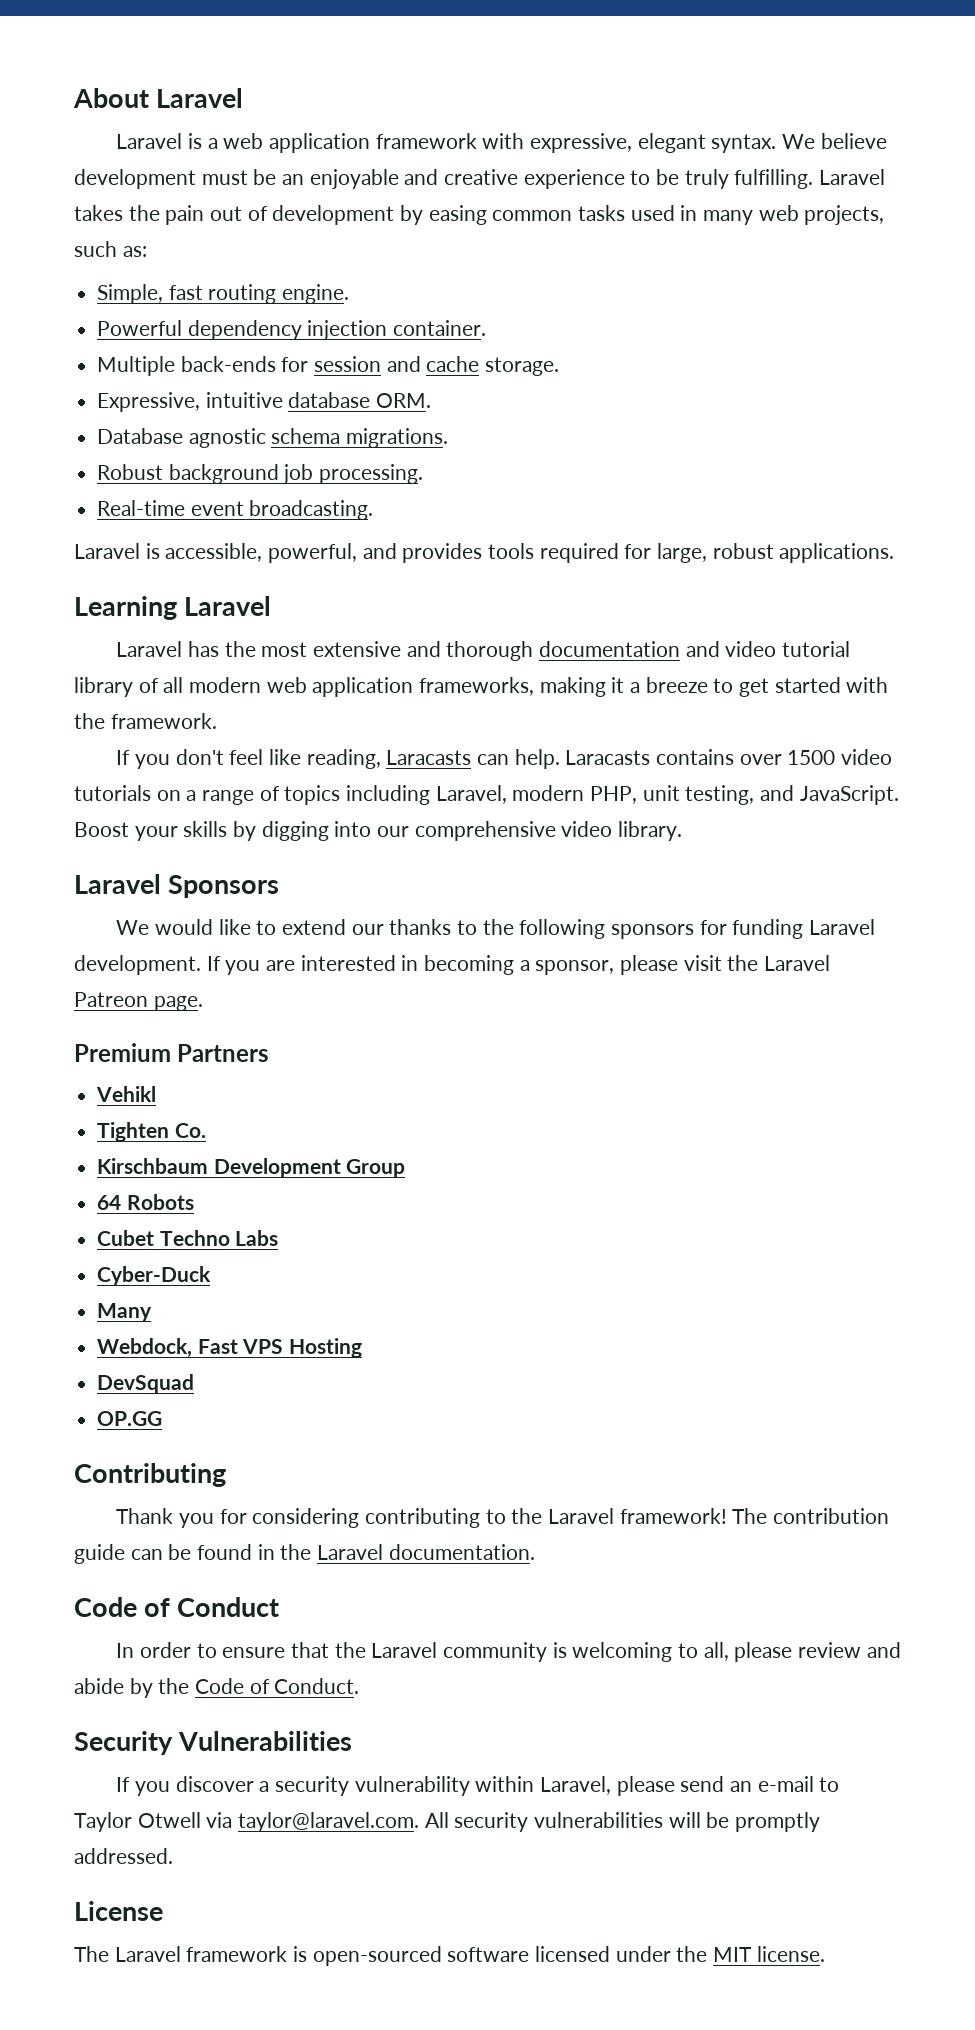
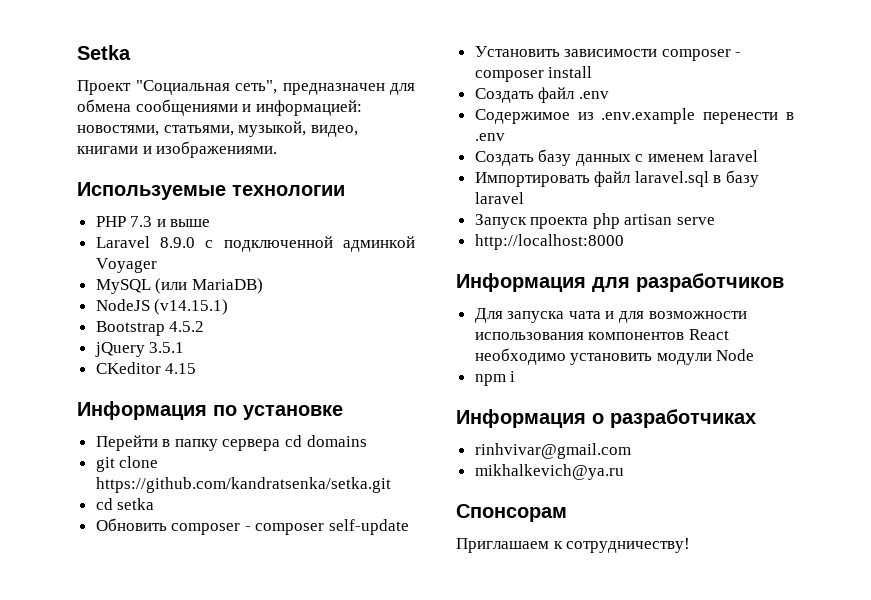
[73,88,244,108] [116,133,887,153] [74,169,886,189] [74,205,885,225] [74,241,147,257] [97,284,350,304] [97,320,487,340] [97,356,560,376] [97,392,432,412] [97,428,449,448] [97,464,424,484] [97,500,374,520] [74,543,895,563] [74,596,272,620] [116,641,850,661] [74,677,889,697] [74,713,217,729] [116,749,892,769] [74,785,899,805] [74,821,683,841] [74,874,280,898] [116,919,875,939] [74,955,831,975] [74,992,203,1011] [74,1043,270,1062] [96,1086,157,1102] [97,1122,206,1142] [97,1158,406,1178] [97,1194,194,1210] [97,1230,279,1246] [97,1266,212,1286] [97,1303,153,1322] [97,1338,363,1358] [97,1374,195,1394] [97,1411,163,1426] [74,1463,226,1487] [116,1508,889,1528] [74,1544,535,1564] [74,1597,280,1617] [116,1642,901,1662] [74,1678,360,1698] [74,1731,353,1755] [116,1776,840,1796] [74,1812,821,1832] [74,1848,173,1864] [74,1901,163,1921] [74,1946,825,1966] About Laravel // Laravel is a web application framework with expressive, elegant syntax. We believe development must be an enjoyable and creative experience to be truly fulfilling. Laravel takes the pain out of development by easing common tasks used in many web projects, such as: // Simple, fast routing engine. // Powerful dependency injection container. // Multiple back-ends for session and cache storage. // Expressive, intuitive database ORM. // Database agnostic schema migrations. // Robust background job processing. // Real-time event broadcasting. // Laravel is accessible, powerful, and provides tools required for large, robust applications. // Learning Laravel // Laravel has the most extensive and thorough documentation and video tutorial library of all modern web application frameworks, making it a breeze to get started with the framework. // If you don't feel like reading, Laracasts can help. Laracasts contains over 1500 video tutorials on a range of topics including Laravel, modern PHP, unit testing, and JavaScript. Boost your skills by digging into our comprehensive video library. // Laravel Sponsors // We would like to extend our thanks to the following sponsors for funding Laravel development. If you are interested in becoming a sponsor, please visit the Laravel Patreon page. // Premium Partners // Vehikl // Tighten Co. // Kirschbaum Development Group // 64 Robots // Cubet Techno Labs // Cyber-Duck // Many // Webdock, Fast VPS Hosting // DevSquad // OP.GG // Contributing // Thank you for considering contributing to the Laravel framework! The contribution guide can be found in the Laravel documentation. // Code of Conduct // In order to ensure that the Laravel community is welcoming to all, please review and abide by the Code of Conduct. // Security Vulnerabilities // If you discover a security vulnerability within Laravel, please send an e-mail to Taylor Otwell via taylor@laravel.com. All security vulnerabilities will be promptly addressed. // License // The Laravel framework is open-sourced software licensed under the MIT license. -> [77,45,131,60] [77,80,415,95] [77,99,362,116] [77,121,358,137] [77,141,278,158] [77,182,345,200] [95,216,211,227] [95,236,415,252] [95,258,157,273] [95,278,263,294] [95,299,229,315] [95,321,205,336] [94,342,185,357] [95,362,197,374] [77,401,343,420] [95,435,367,451] [95,456,159,472] [95,477,391,493] [95,498,155,510] [95,518,410,535] [474,46,742,61] [474,66,593,82] [474,87,609,103] [474,108,794,124] [474,133,505,141] [474,149,758,166] [474,170,760,187] [474,192,524,204] [474,213,716,229] [474,234,624,250] [456,273,784,292] [474,308,747,323] [474,329,729,340] [474,348,755,365] [474,371,516,386] [456,409,756,428] [474,443,631,459] [474,464,624,480] [456,504,567,522] [456,538,691,553] Setka // Проект "Социальная сеть", предназначен для обмена сообщениями и информацией: новостями, статьями, музыкой, видео, книгами и изображениями. // Используемые технологии // PHP 7.3 и выше // Laravel 8.9.0 с подключенной админкой Voyager // MySQL (или MariaDB) // NodeJS (v14.15.1) // Bootstrap 4.5.2 // jQuery 3.5.1 // CKeditor 4.15 // Информация по установке // Перейти в папку сервера cd domains // git clone https://github.com/kandratsenka/setka.git // cd setka // Обновить composer - composer self-update // Установить зависимости composer - composer install // Создать файл .env // Содержимое из .env.example перенести в .env // Создать базу данных с именем laravel // Импортировать файл laravel.sql в базу laravel // Запуск проекта php artisan serve // http://localhost:8000 // Информация для разработчиков // Для запуска чата и для возможности использования компонентов React необходимо установить модули Node // npm i // Информация о разработчиках // rinhvivar@gmail.com // mikhalkevich@ya.ru // Спонсорам // Приглашаем к сотрудничеству!

